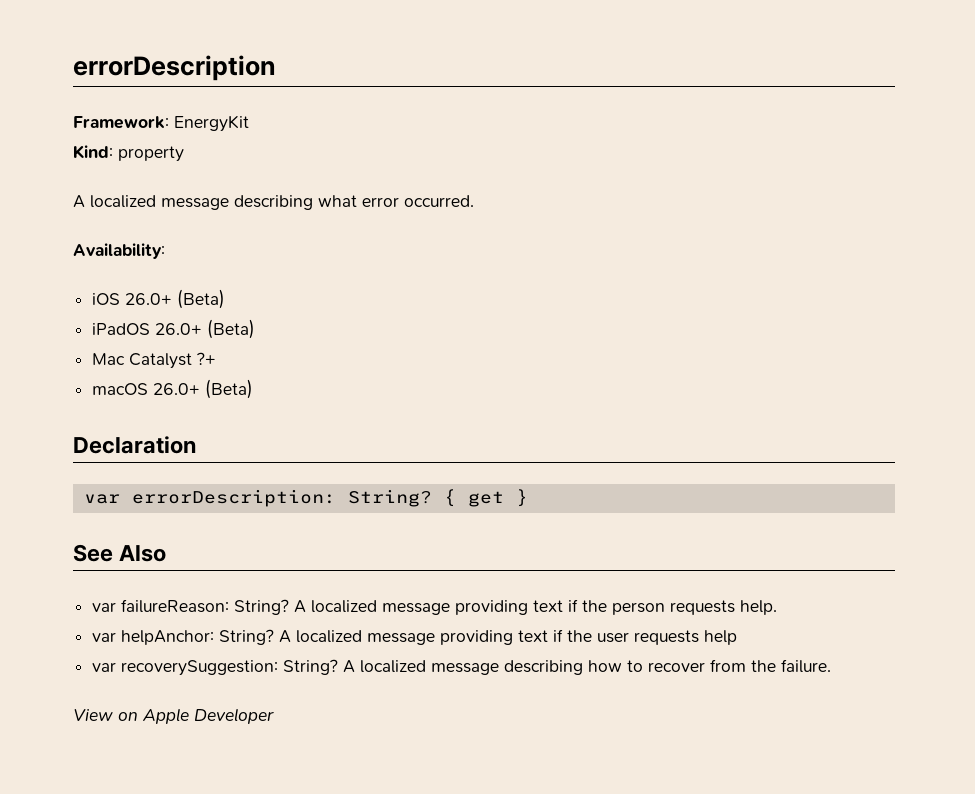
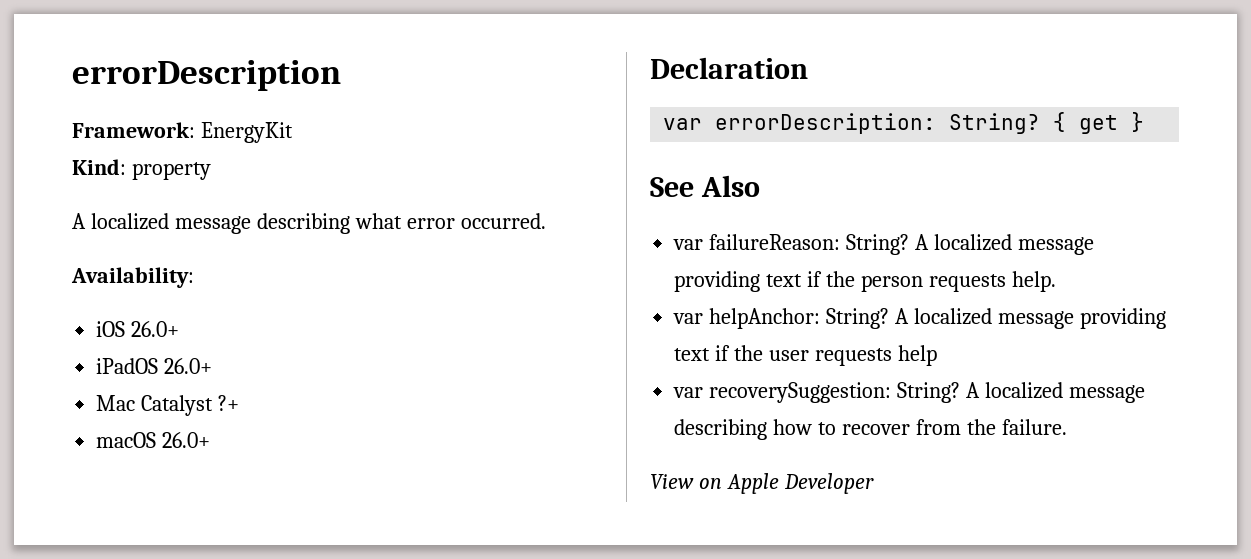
[177,289,226,309] (Beta) -> (180, 329) none
[207,319,256,339] (Beta) -> (213, 366) none
[205,379,254,399] (Beta) -> (211, 440) none

